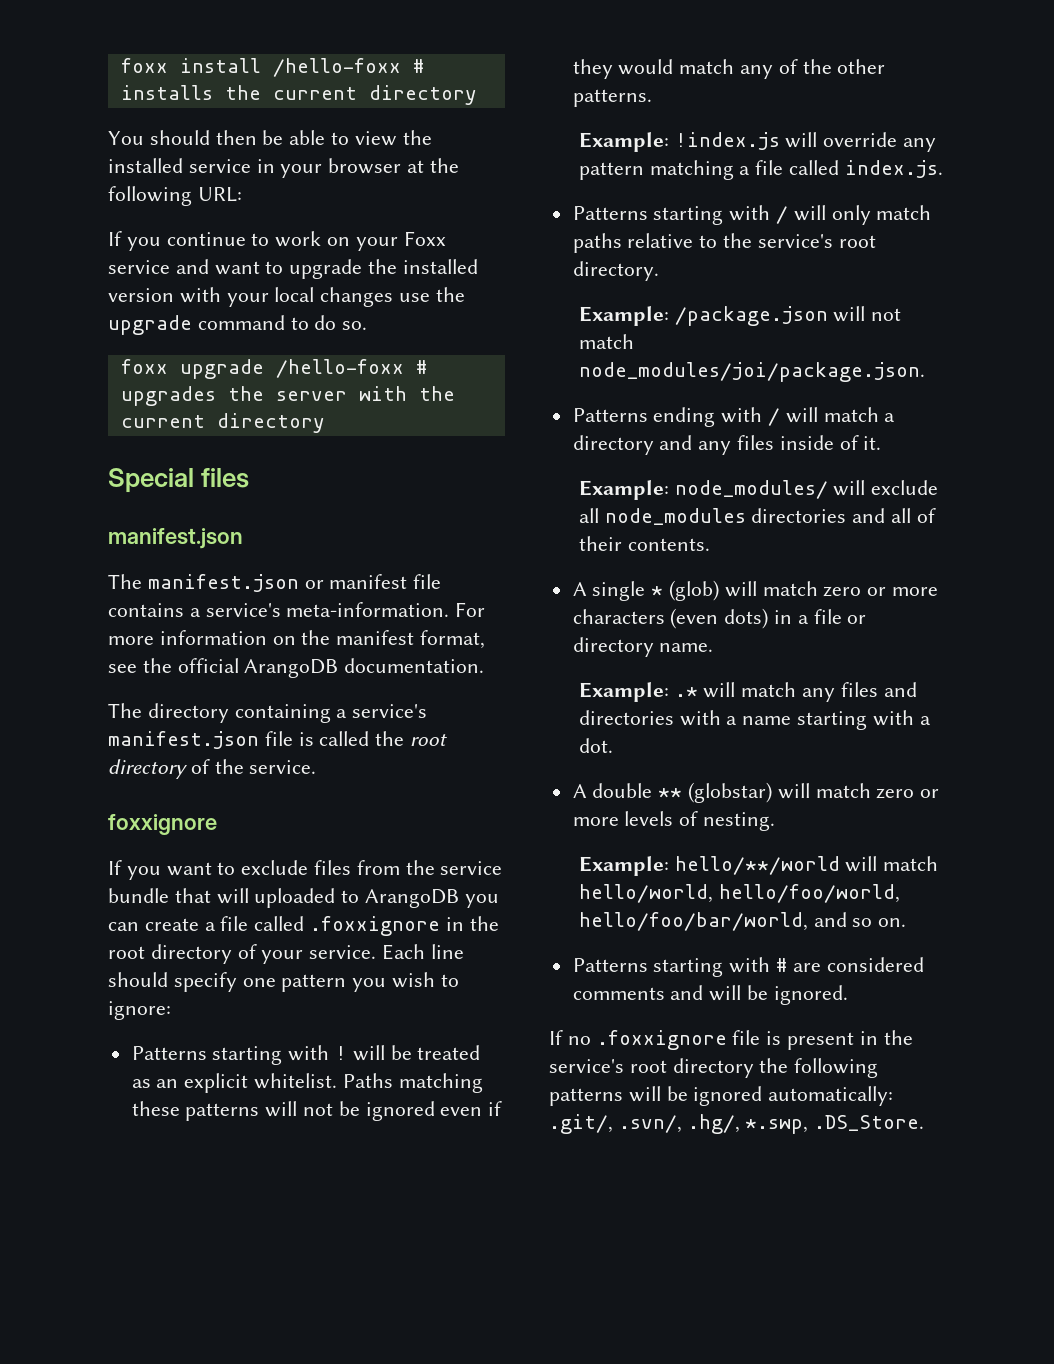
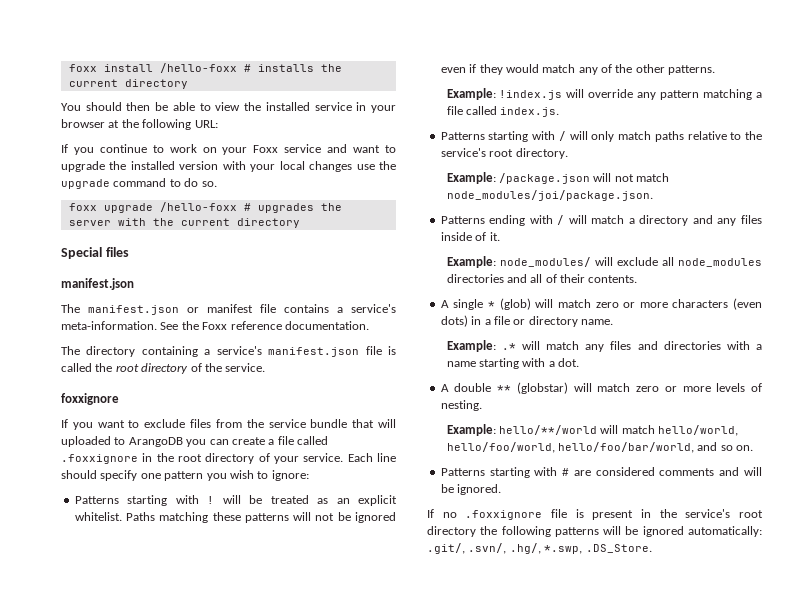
[455,602,486,617] [108,630,486,649] [108,658,339,678] For more information on the manifest format, see the official ArangoDB -> [160,321,282,330] See the Foxx reference

